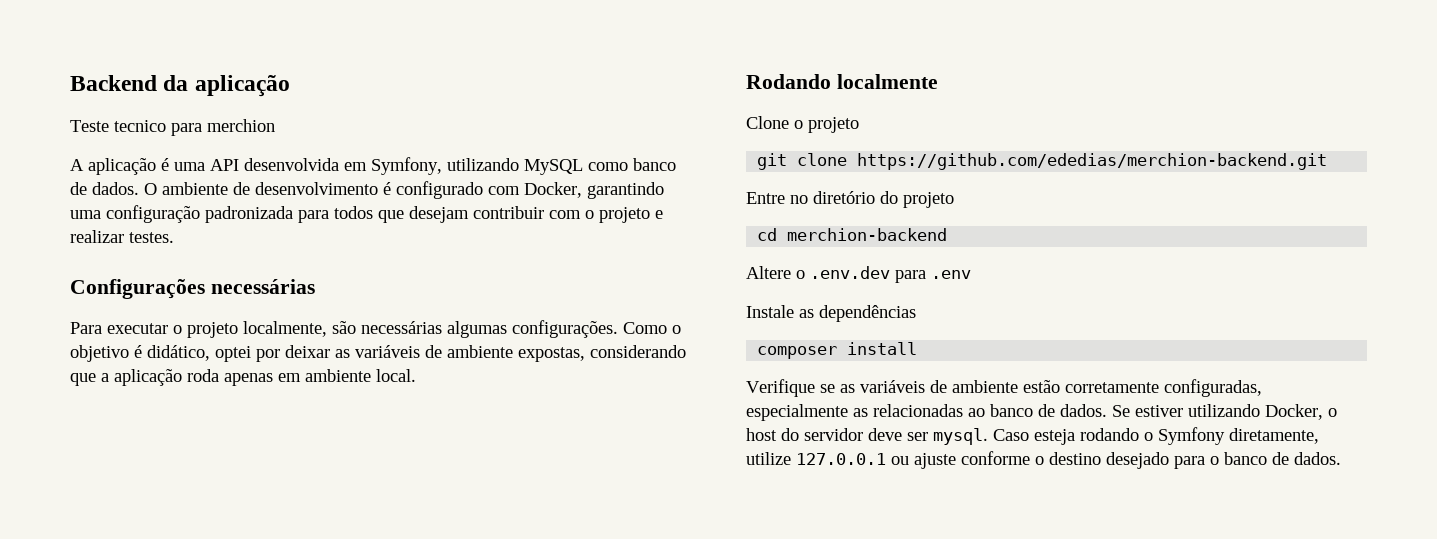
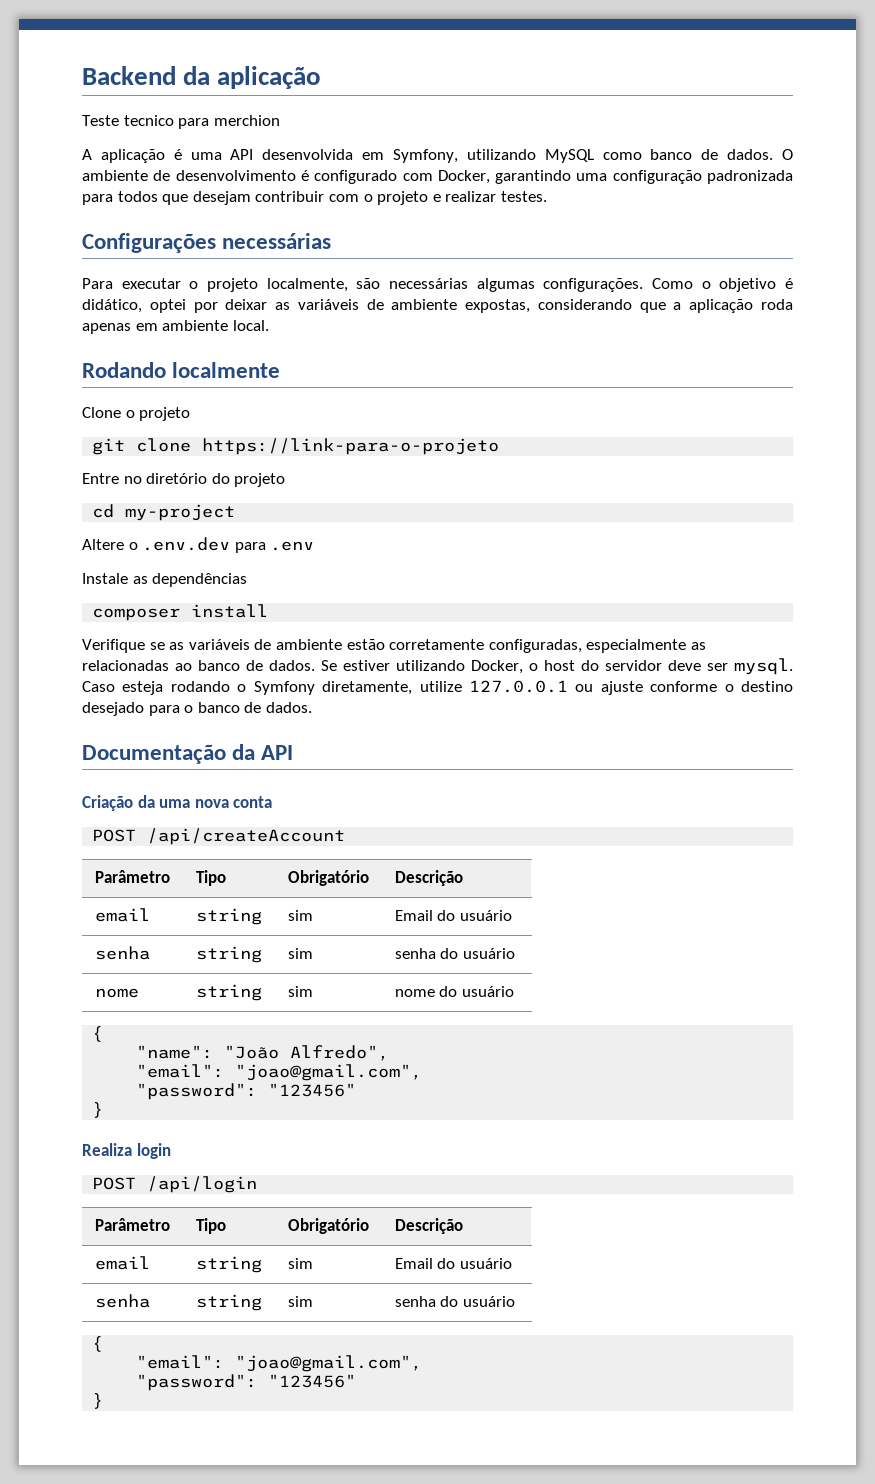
[857,153,1328,170] https://github.com/ededias/merchion-backend.git -> [202,438,500,455] https://link-para-o-projeto
[787,228,948,241] merchion-backend -> [125,504,236,521] my-project
(1341, 458) none -> [82,744,294,764] [82,795,273,811] [92,828,346,845] [94,870,170,883] [195,870,226,886] [287,870,369,886] [394,870,463,886] [94,908,150,922] [195,908,262,925] [287,910,313,921] [394,910,512,921] [94,946,150,960] [195,946,262,963] [287,948,313,959] [394,948,515,959] [94,988,139,998] [195,984,262,1001] [287,986,313,997] [394,986,514,997] [92,1026,104,1042] [136,1045,390,1061] [136,1064,423,1081] [136,1083,357,1100] [92,1102,104,1118] [82,1143,171,1159] [92,1176,258,1193] [94,1218,170,1231] [195,1218,226,1234] [287,1218,369,1234] [394,1218,463,1234] [94,1256,150,1270] [195,1256,262,1273] [287,1258,313,1269] [394,1258,512,1269] [94,1294,150,1308] [195,1294,262,1311] [287,1296,313,1307] [394,1296,515,1307] [92,1336,104,1352] [136,1355,423,1372] [136,1374,357,1391] [92,1393,104,1409] // Documentação da API // Criação da uma nova conta // POST /api/createAccount // Parâmetro | Tipo | Obrigatório | Descrição // email | string | sim | Email do usuário // senha | string | sim | senha do usuário // nome | string | sim | nome do usuário // { // "name": "João Alfredo", // "email": "joao@gmail.com", // "password": "123456" // } // Realiza login // POST /api/login // Parâmetro | Tipo | Obrigatório | Descrição // email | string | sim | Email do usuário // senha | string | sim | senha do usuário // { // "email": "joao@gmail.com", // "password": "123456" // }

